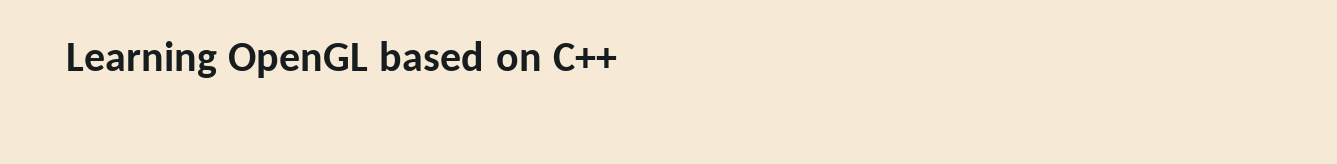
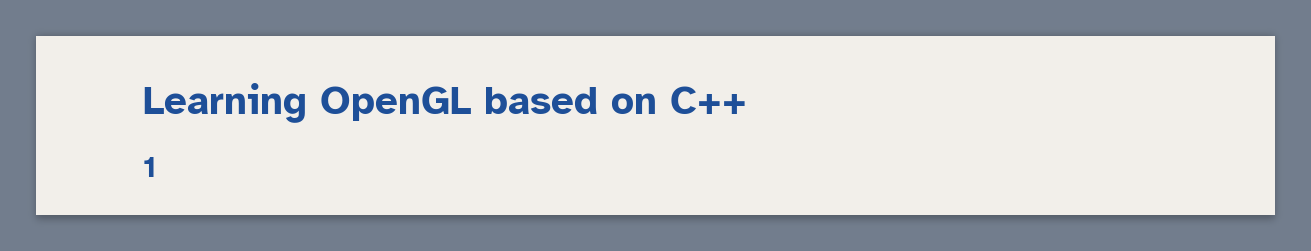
(617, 57) none -> [143,157,156,177] // 1

